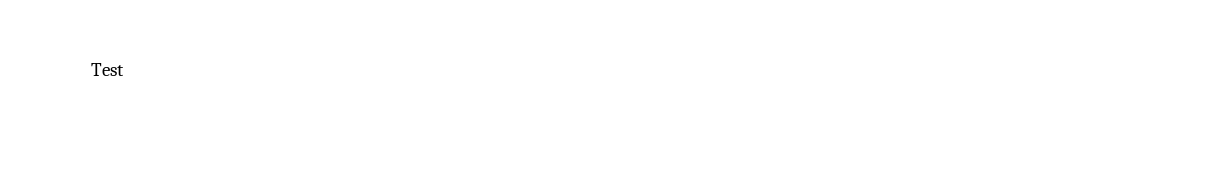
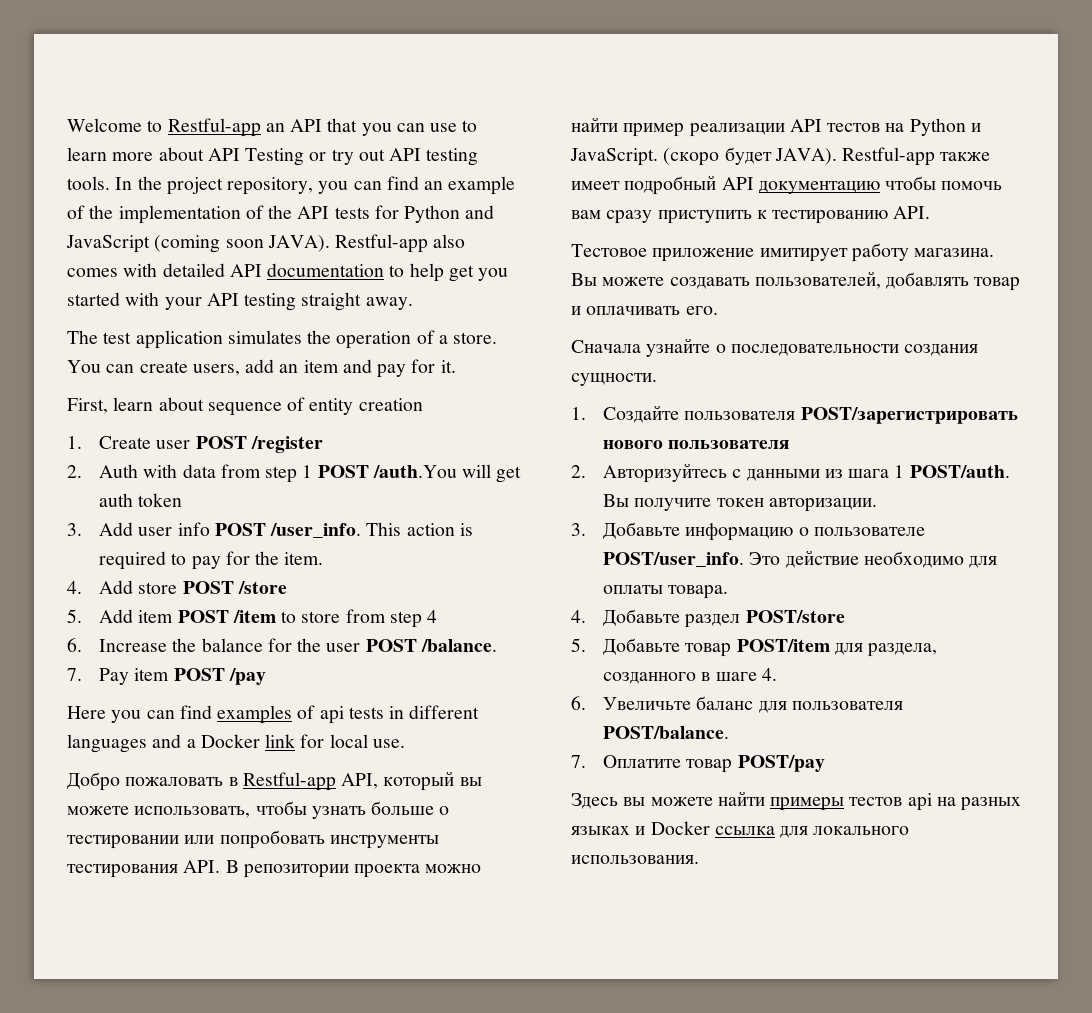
[91,63,124,76] Test -> [67,118,478,137] [67,147,479,166] [67,176,516,195] [67,205,495,224] [66,234,466,253] [67,263,509,282] [67,292,413,311] [67,330,498,349] [67,359,456,378] [67,397,423,416] [67,436,323,453] [67,464,522,483] [98,493,183,507] [67,522,473,538] [98,551,324,570] [67,580,287,594] [67,609,438,628] [67,638,497,652] [67,668,266,685] [67,705,480,724] [67,734,405,753] [67,771,482,791] [67,801,450,819] [67,830,439,849] [67,860,482,878] [571,117,981,137] [570,147,991,166] [571,175,1003,195] [571,206,931,224] [571,243,995,262] [571,271,1021,291] [571,306,718,315] [571,338,979,357] [571,373,657,386] [571,405,1018,424] [602,440,790,449] [571,463,1010,483] [602,494,877,512] [571,522,925,541] [602,550,998,568] [602,585,729,599] [571,609,845,628] [571,638,938,657] [602,668,777,684] [571,696,903,713] [602,726,729,739] [571,755,825,773] [571,791,1022,811] [571,821,910,838] [571,855,699,864] Welcome to Restful-app an API that you can use to learn more about API Testing or try out API testing tools. In the project repository, you can find an example of the implementation of the API tests for Python and JavaScript (coming soon JAVA). Restful-app also comes with detailed API documentation to help get you started with your API testing straight away. // The test application simulates the operation of a store. You can create users, add an item and pay for it. // First, learn about sequence of entity creation // 1. Create user POST /register // 2. Auth with data from step 1 POST /auth.You will get auth token // 3. Add user info POST /user_info. This action is required to pay for the item. // 4. Add store POST /store // 5. Add item POST /item to store from step 4 // 6. Increase the balance for the user POST /balance. // 7. Pay item POST /pay // Here you can find examples of api tests in different languages and a Docker link for local use. // Добро пожаловать в Restful-app API, который вы можете использовать, чтобы узнать больше о тестировании или попробовать инструменты тестирования API. В репозитории проекта можно найти пример реализации API тестов на Python и JavaScript. (скоро будет JAVA). Restful-app также имеет подробный API документацию чтобы помочь вам сразу приступить к тестированию API. // Тестовое приложение имитирует работу магазина. Вы можете создавать пользователей, добавлять товар и оплачивать его. // Сначала узнайте о последовательности создания сущности. // 1. Создайте пользователя POST/зарегистрировать нового пользователя // 2. Авторизуйтесь с данными из шага 1 POST/auth. Вы получите токен авторизации. // 3. Добавьте информацию о пользователе POST/user_info. Это действие необходимо для оплаты товара. // 4. Добавьте раздел POST/store // 5. Добавьте товар POST/item для раздела, созданного в шаге 4. // 6. Увеличьте баланс для пользователя POST/balance. // 7. Оплатите товар POST/pay // Здесь вы можете найти примеры тестов api на разных языках и Docker ссылка для локального использования.

